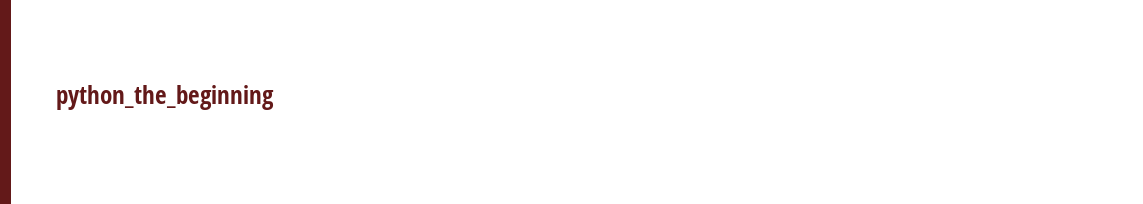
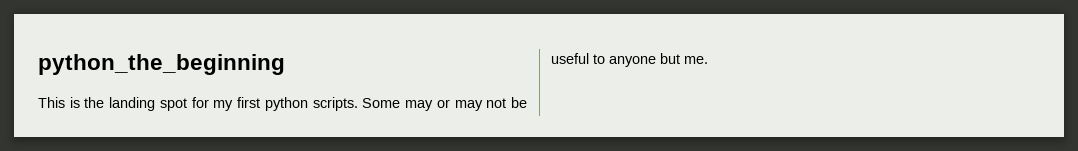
(274, 97) none -> [38,97,527,111] [551,53,708,67] // This is the landing spot for my first python scripts. Some may or may not be useful to anyone but me.

